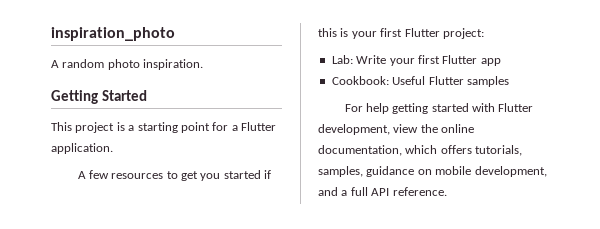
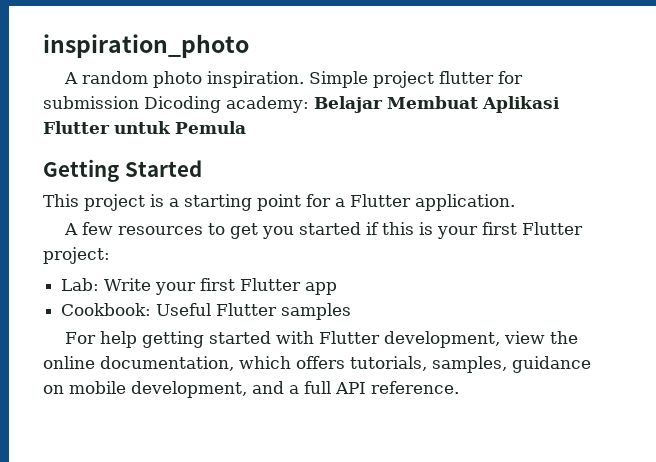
(204, 64) none -> [309,71,524,88] [43,96,560,113] [43,121,246,134] Simple project flutter for submission Dicoding academy: Belajar Membuat Aplikasi Flutter untuk Pemula

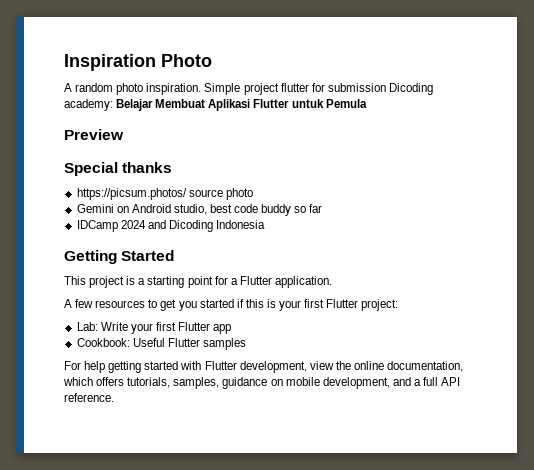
[43,34,249,58] inspiration_photo -> [64,54,212,71] Inspiration Photo
(246, 127) none -> [64,129,124,140] [64,162,173,176] [76,188,253,200] [76,204,323,216] [76,220,266,232] // Preview // Special thanks // https://picsum.photos/ source photo // Gemini on Android studio, best code buddy so far // IDCamp 2024 and Dicoding Indonesia

